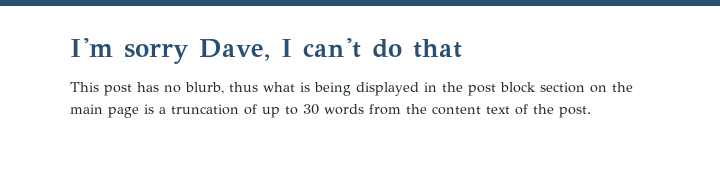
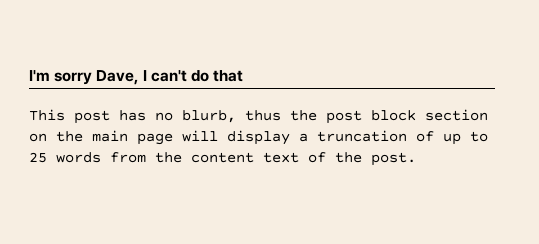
[263,82,437,96] what is being displayed in -> (281, 115) none
[144,104,154,114] is -> [182,130,290,145] will display
[303,104,319,115] 30 -> [29,152,47,163] 25

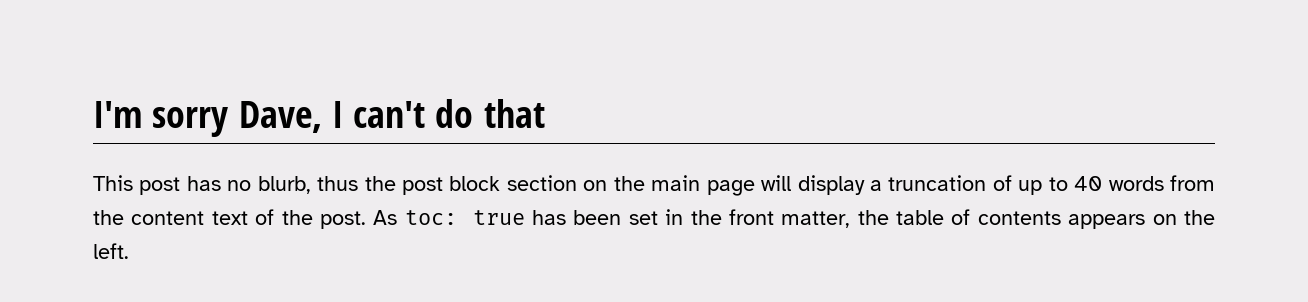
[29,152,47,163] 25 -> [1074,176,1103,191] 40
(416, 159) none -> [373,209,1216,229] [93,243,129,259] As toc: true has been set in the front matter, the table of contents appears on the left.

